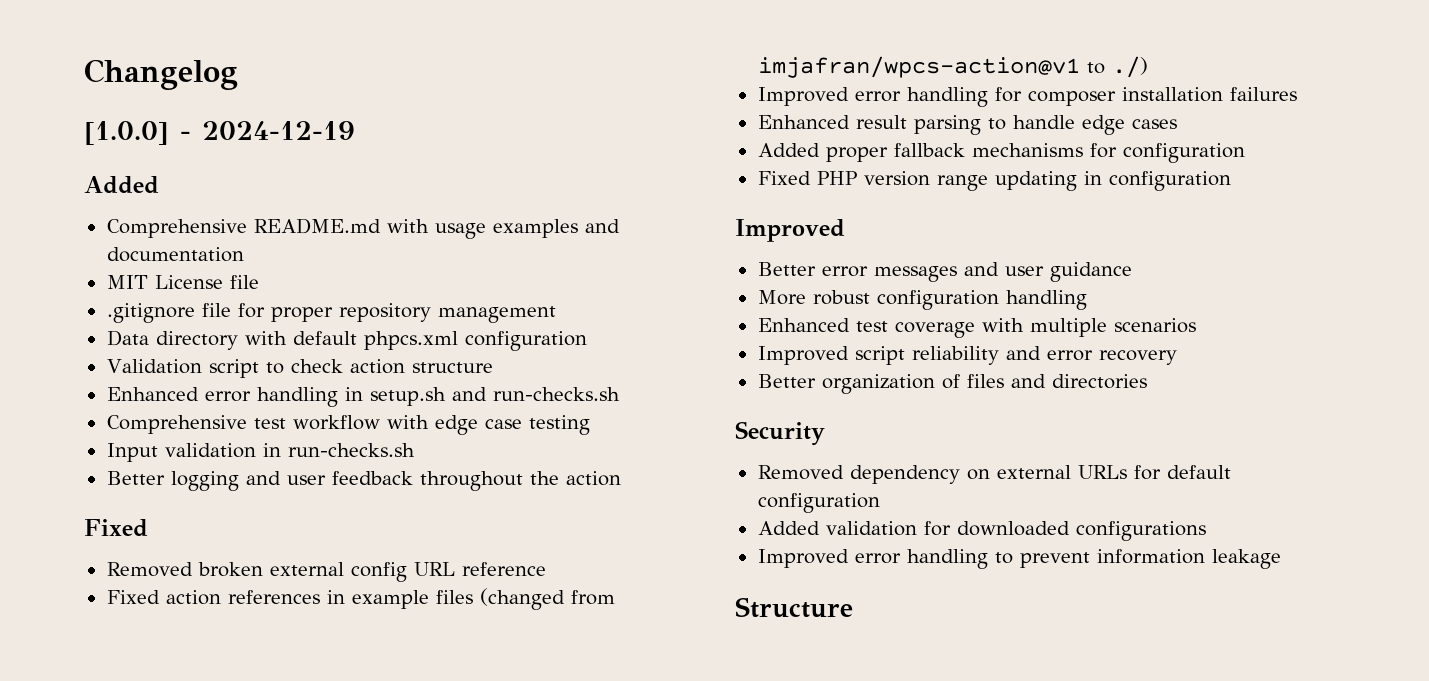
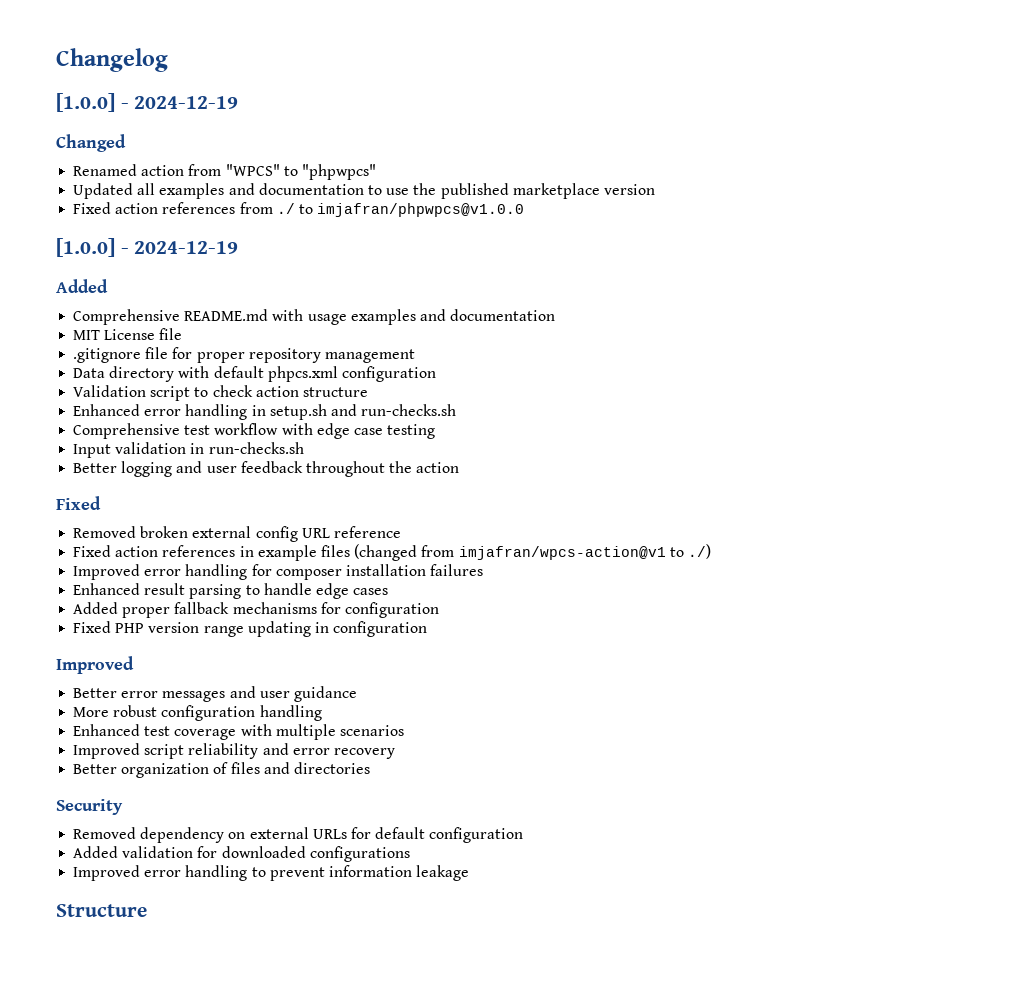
(355, 130) none -> [56,134,126,152] [73,164,376,180] [73,183,655,199] [73,202,525,217] [56,238,239,257] // Changed // Renamed action from "WPCS" to "phpwpcs" // Updated all examples and documentation to use the published marketplace version // Fixed action references from ./ to imjafran/phpwpcs@v1.0.0 // [1.0.0] - 2024-12-19

